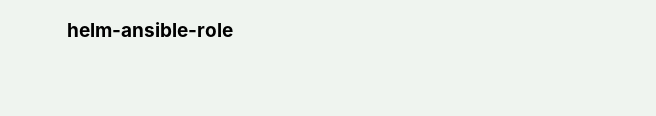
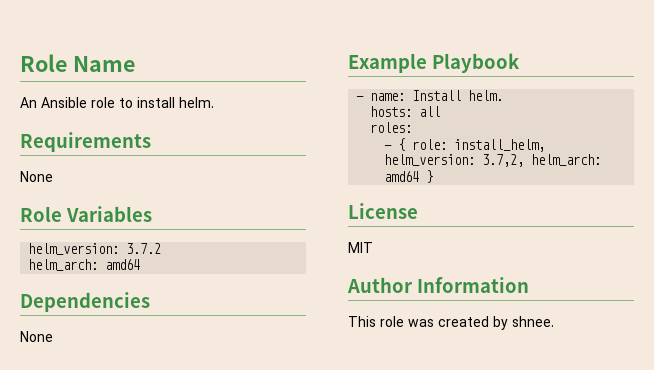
[67,22,233,37] helm-ansible-role -> [20,54,135,72] [20,97,214,108] [20,132,151,152] [20,171,53,182] [20,206,152,222] [28,243,162,255] [28,259,141,271] [20,292,150,312] [20,331,53,342] [348,53,520,73] [356,90,504,101] [370,106,441,117] [370,122,413,133] [384,138,546,152] [384,154,602,167] [384,170,434,183] [348,203,418,219] [348,242,373,253] [347,277,529,293] [348,316,554,330] Role Name // An Ansible role to install helm. // Requirements // None // Role Variables // helm_version: 3.7.2 // helm_arch: amd64 // Dependencies // None // Example Playbook // - name: Install helm. // hosts: all // roles: // - { role: install_helm, helm_version: 3.7,2, helm_arch: amd64 } // License // MIT // Author Information // This role was created by shnee.

